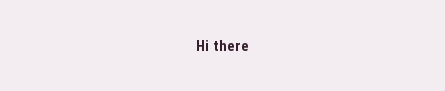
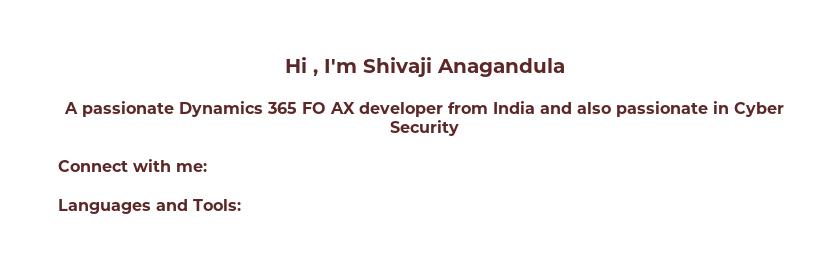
[212,40,249,51] there -> [312,57,565,77] [64,101,784,117] [390,120,459,136] [58,159,207,172] [58,199,241,214] , I'm Shivaji Anagandula // A passionate Dynamics 365 FO AX developer from India and also passionate in Cyber Security // Connect with me: // Languages and Tools:

